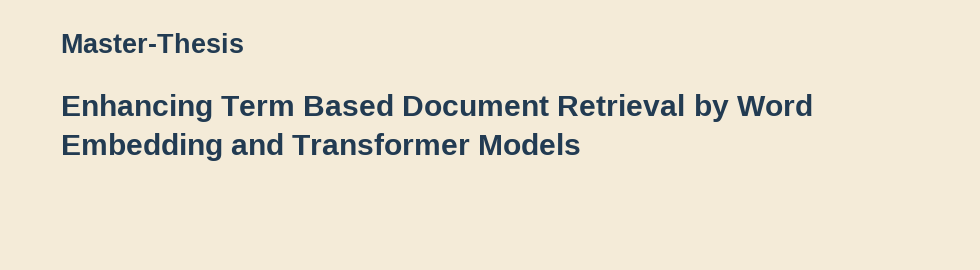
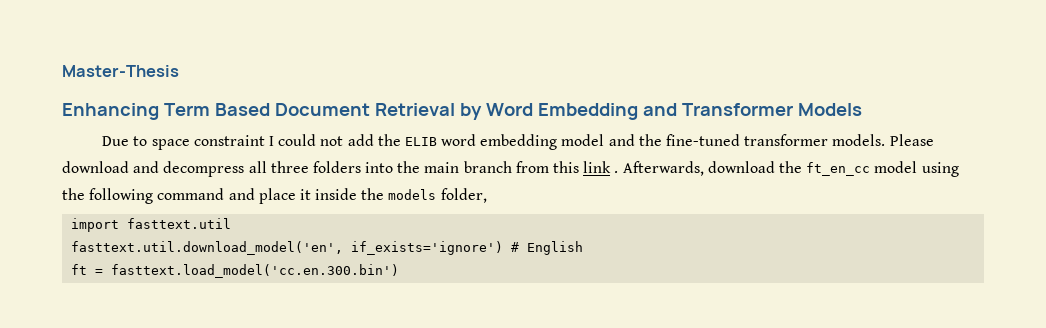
(582, 144) none -> [102,134,934,150] [62,161,959,177] [62,188,487,204] [71,218,232,232] [71,241,584,255] [71,264,400,278] // Due to space constraint I could not add the ELIB word embedding model and the fine-tuned transformer models. Please download and decompress all three folders into the main branch from this link . Afterwards, download the ft_en_cc model using the following command and place it inside the models folder, // import fasttext.util // fasttext.util.download_model('en', if_exists='ignore') # English // ft = fasttext.load_model('cc.en.300.bin')

